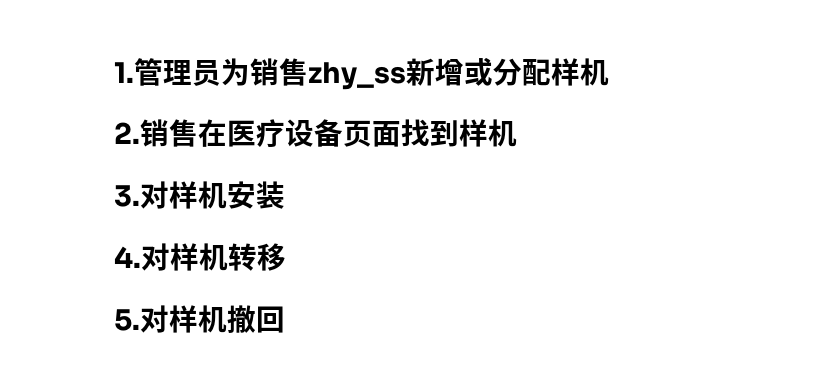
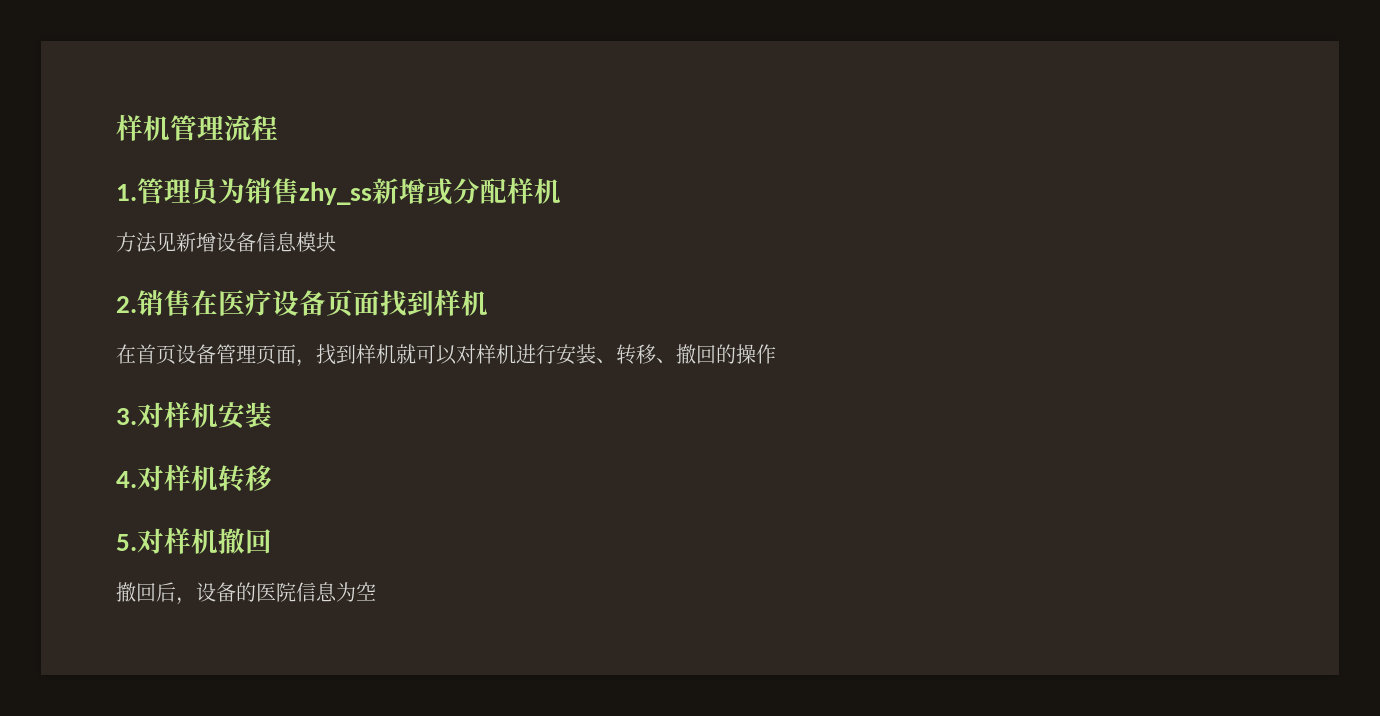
(114, 72) none -> [116,114,278,141] 样机管理流程 //
(609, 72) none -> [116,232,336,253] // 方法见新增设备信息模块
(517, 133) none -> [116,344,776,367] // 在首页设备管理页面，找到样机就可以对样机进行安装、转移、撤回的操作
(285, 319) none -> [116,582,376,605] // 撤回后，设备的医院信息为空

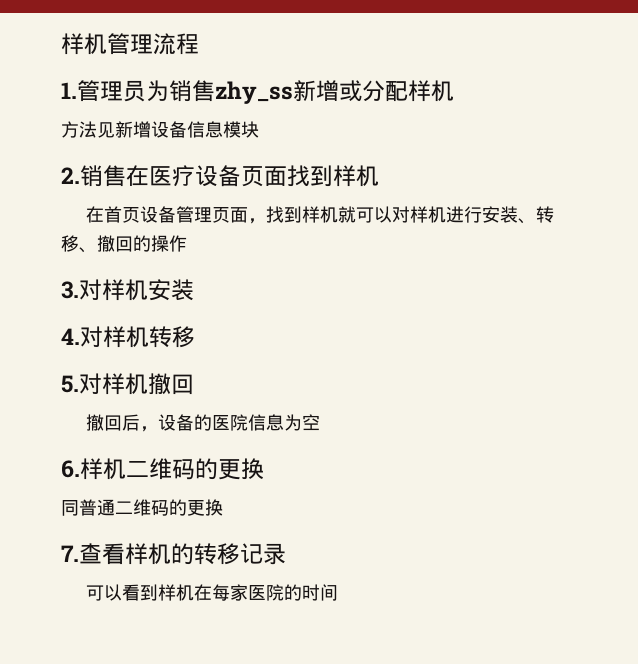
(376, 591) none -> [61,458,264,480] [61,499,223,516] [61,543,286,565] [86,584,339,601] // 6.样机二维码的更换 // 同普通二维码的更换 // 7.查看样机的转移记录 // 可以看到样机在每家医院的时间

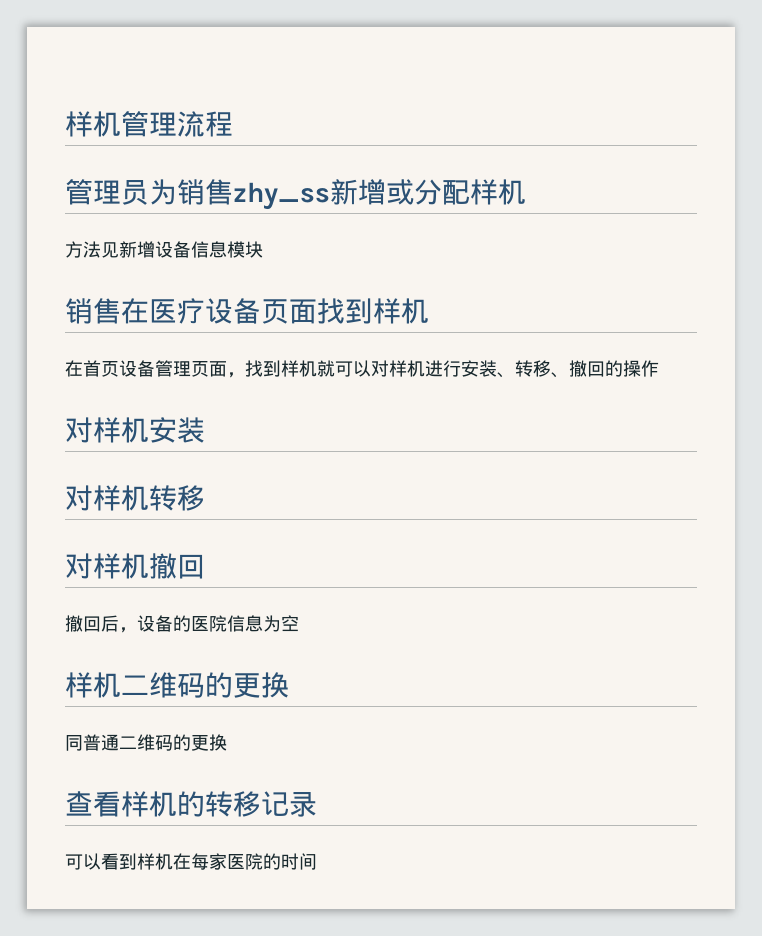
[61,82,77,99] 1. -> (233, 124) none
[61,167,80,184] 2. -> (263, 249) none
[61,281,79,299] 3. -> (659, 368) none
[61,328,80,345] 4. -> (205, 430) none
[61,375,79,393] 5. -> (205, 498) none
[61,460,80,478] 6. -> (299, 623) none
[61,545,79,562] 7. -> (227, 742) none

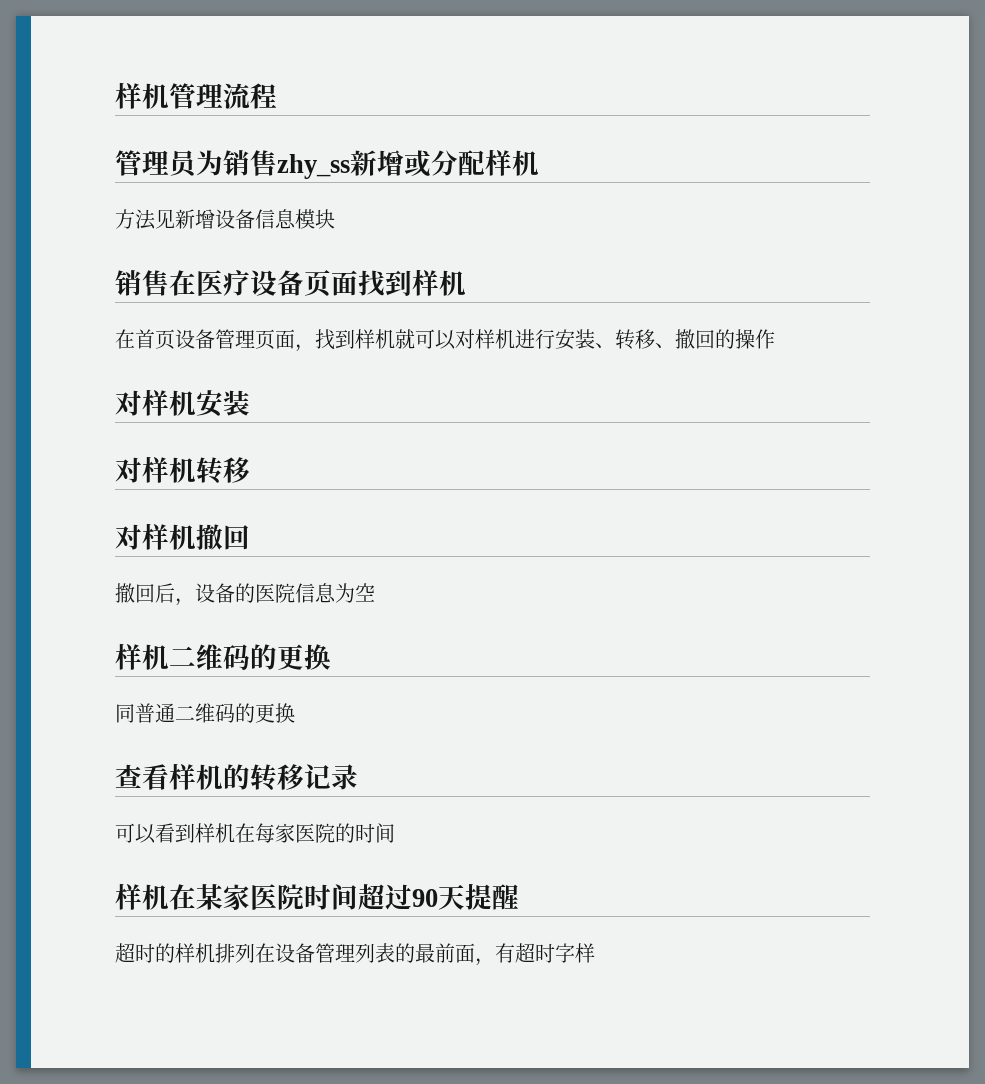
(317, 861) none -> [115,883,519,910] [115,943,595,966] // 样机在某家医院时间超过90天提醒 // 超时的样机排列在设备管理列表的最前面，有超时字样

